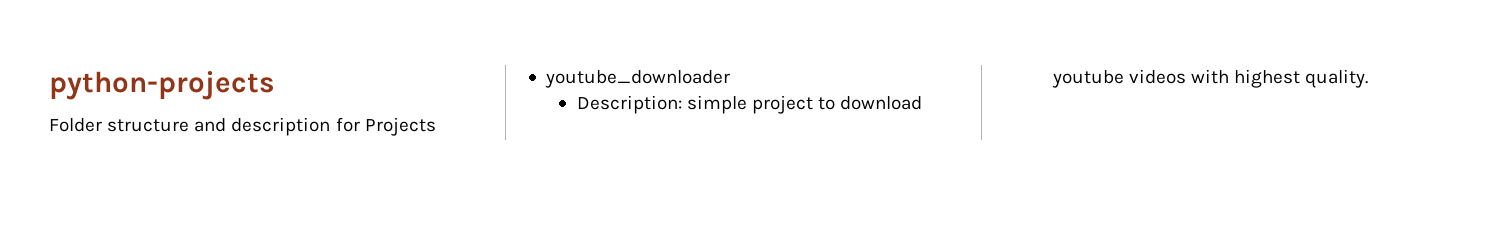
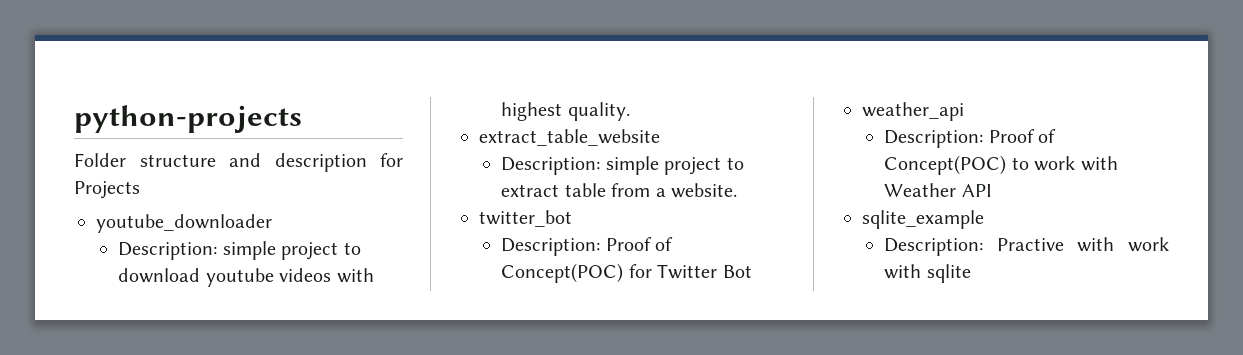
(1369, 78) none -> [479,129,660,146] [501,156,744,175] [501,183,737,198] [479,210,572,227] [501,237,674,256] [501,263,752,283] [862,102,964,121] [884,129,1057,148] [884,155,1118,175] [884,183,992,197] [862,210,984,229] [884,237,1169,256] [884,264,971,283] // extract_table_website // Description: simple project to extract table from a website. // twitter_bot // Description: Proof of Concept(POC) for Twitter Bot // weather_api // Description: Proof of Concept(POC) to work with Weather API // sqlite_example // Description: Practive with work with sqlite

